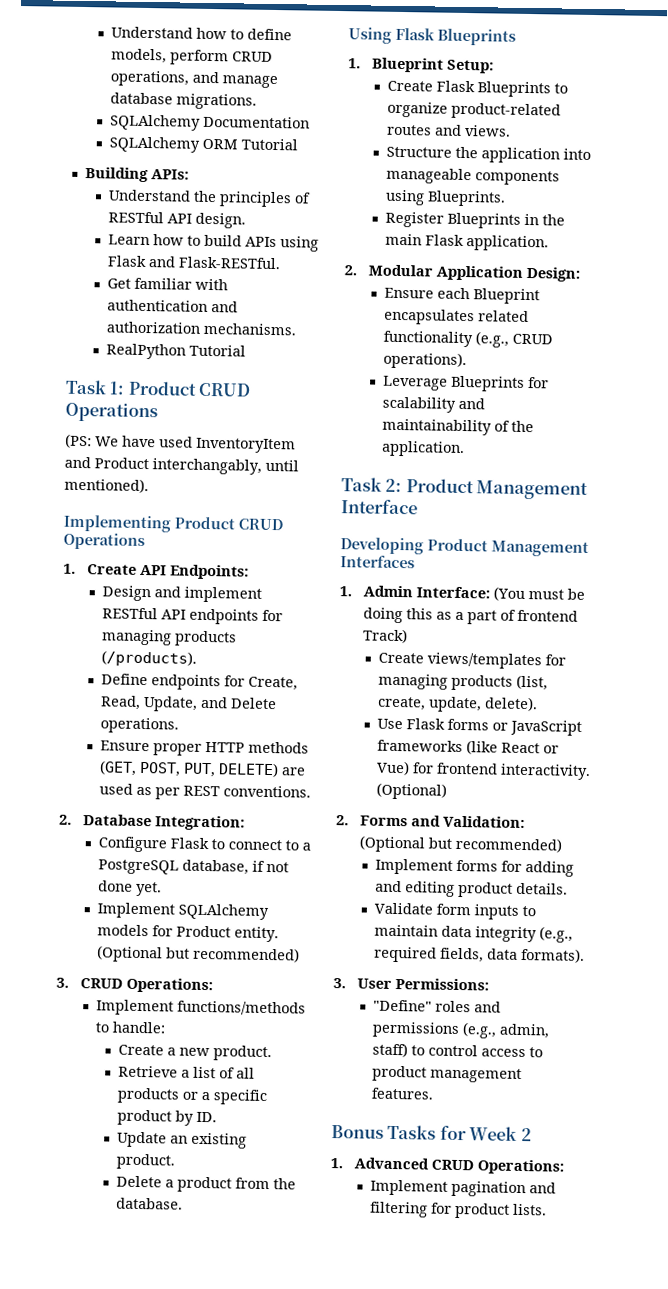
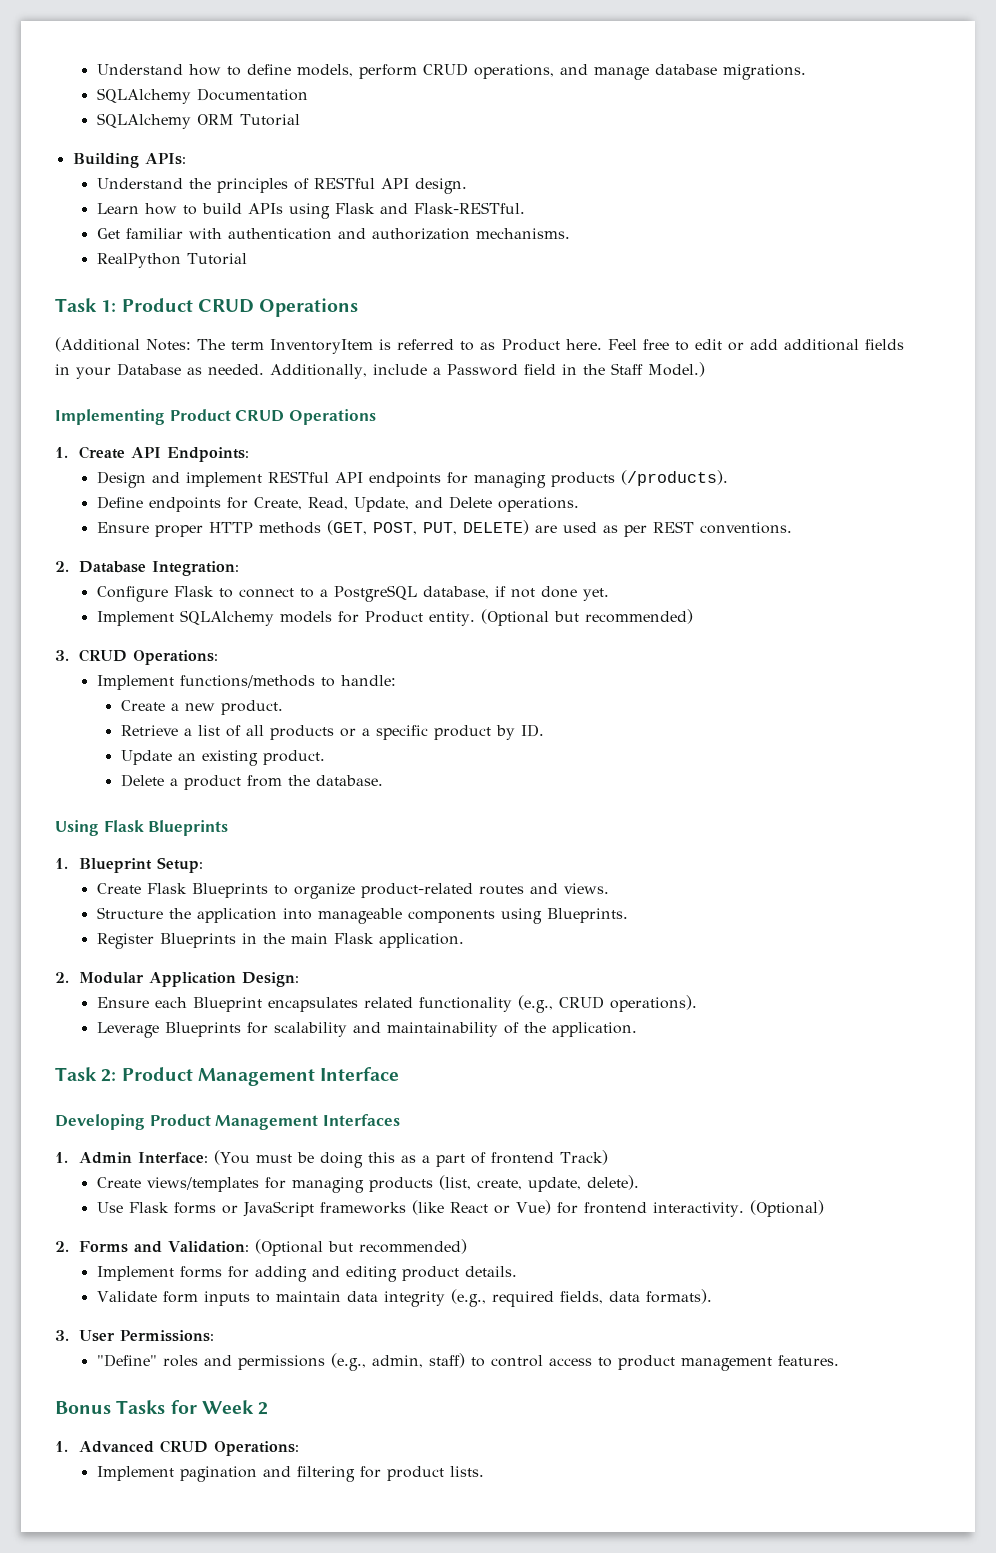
[65,433,296,454] [64,456,299,475] [64,477,149,494] (PS: We have used InventoryItem and Product interchangably, until mentioned). -> [55,337,904,354] [55,362,705,379] (Additional Notes: The term InventoryItem is referred to as Product here. Feel free to edit or add additional fields in your Database as needed. Additionally, include a Password field in the Staff Model.)

